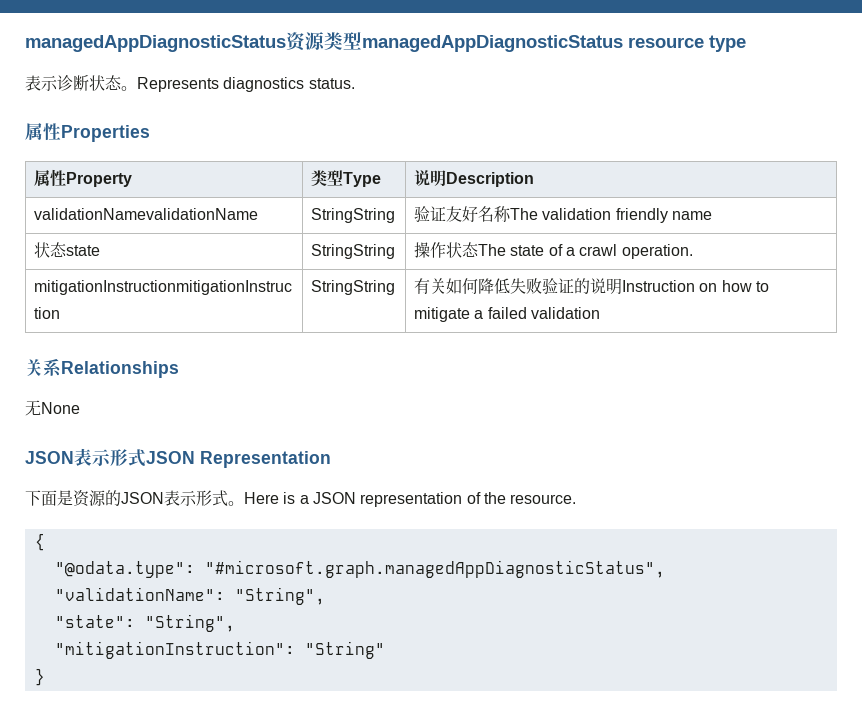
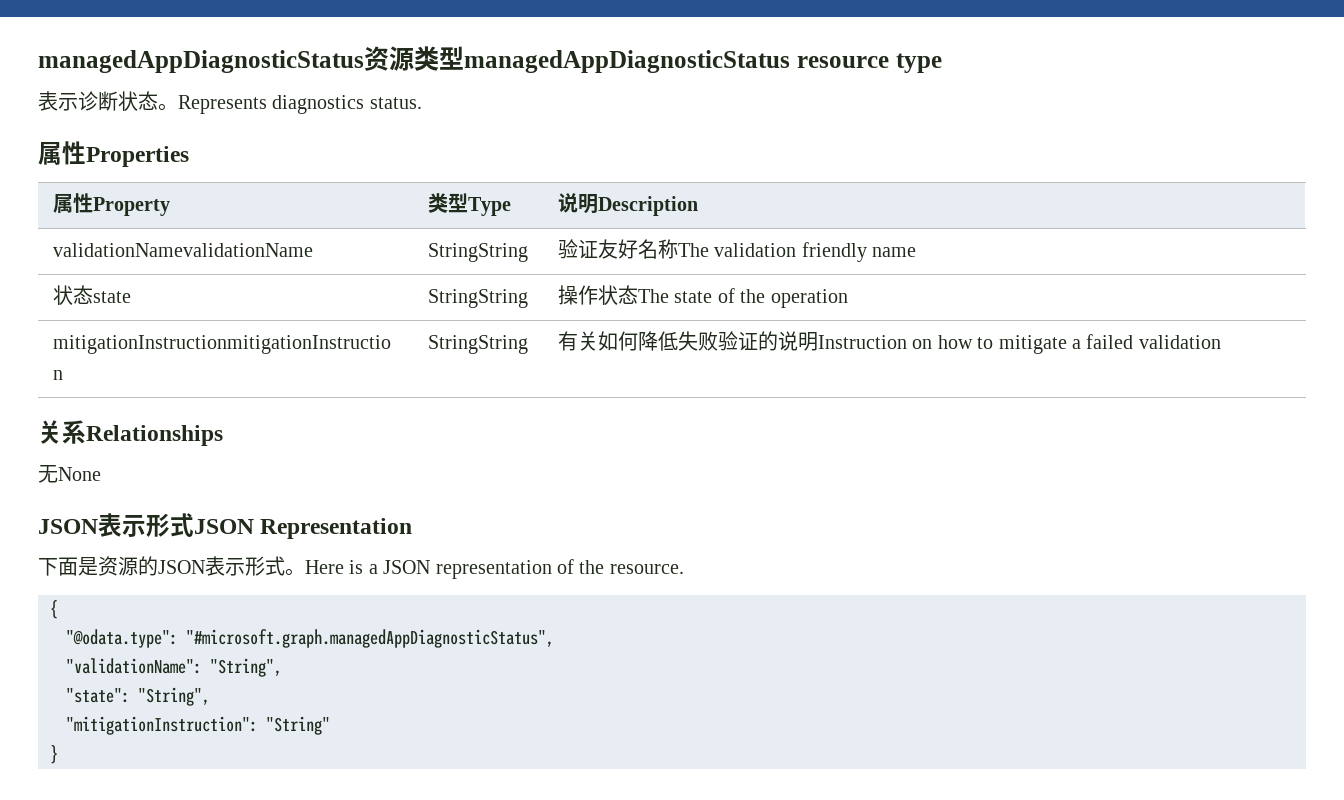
[565,244,693,259] a crawl operation. -> [740,289,848,308] the operation

